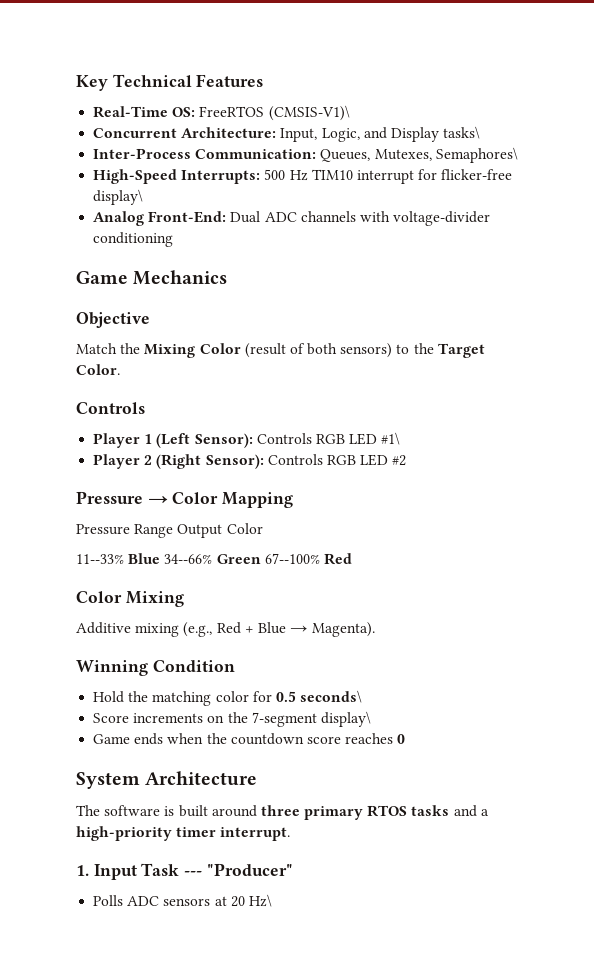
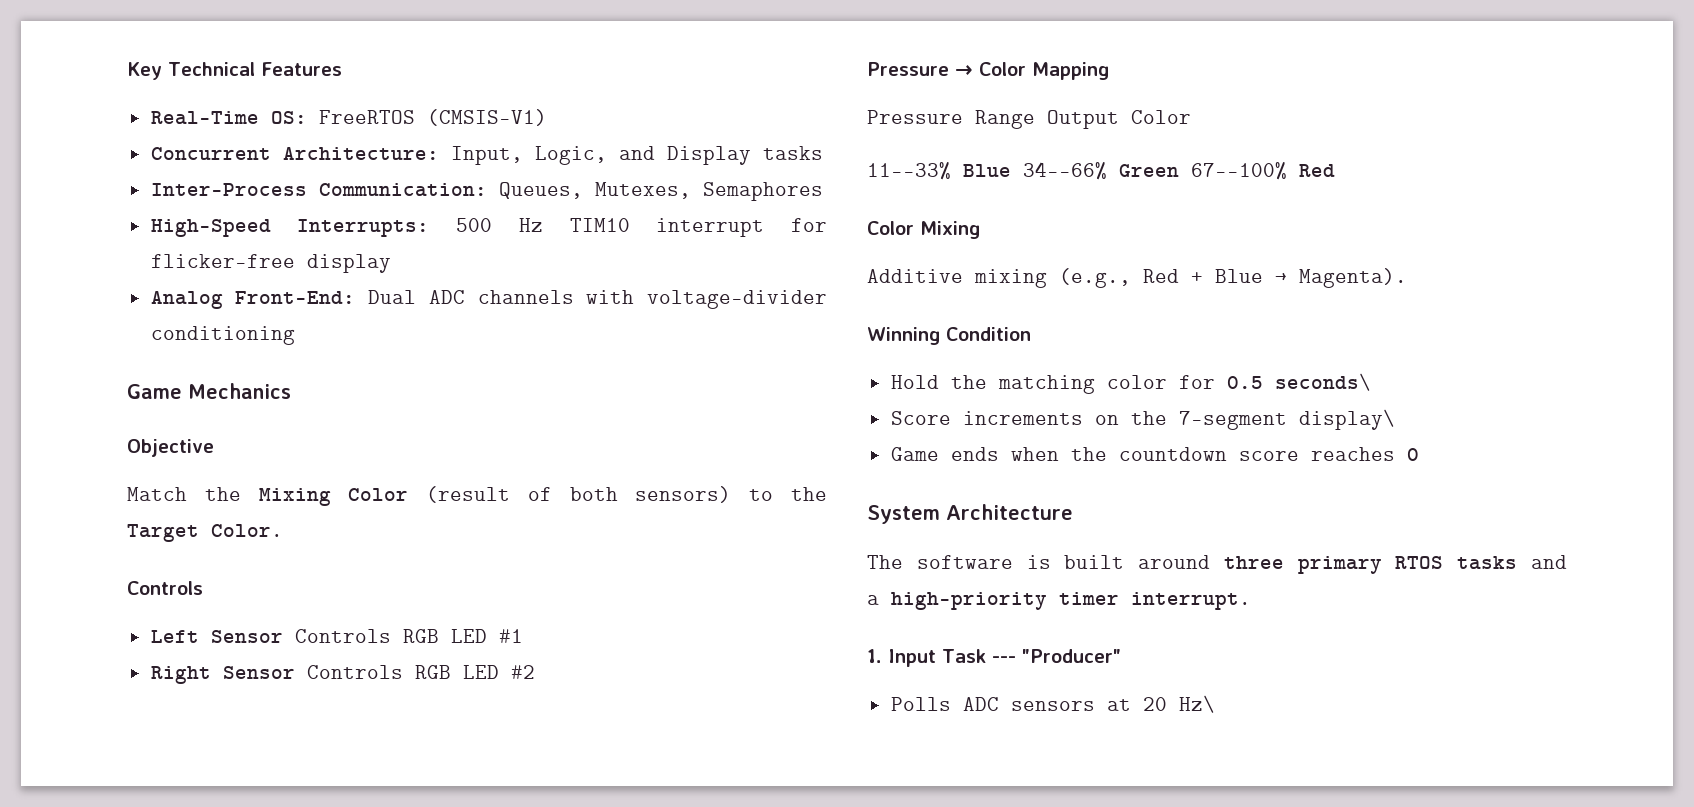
[268,105,350,121] (CMSIS-V1)\ -> [426,109,547,126] (CMSIS-V1)
[443,126,481,139] tasks\ -> [762,146,823,160] tasks
[435,147,518,163] Semaphores\ -> [702,182,823,201] Semaphores
[93,189,144,205] display\ -> [306,254,391,273] display
[93,432,401,448] [93,454,264,469] Player 1 (Left Sensor): Controls RGB LED #1\ // Player 2 (Right Sensor): -> [150,629,523,643] [150,666,295,684] Left Sensor Controls RGB LED #1 // Right Sensor

